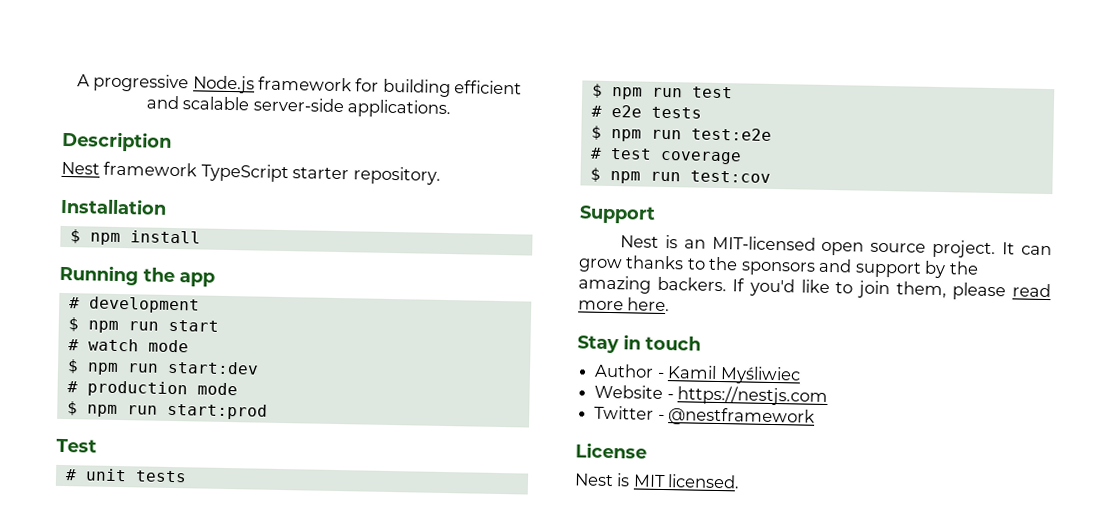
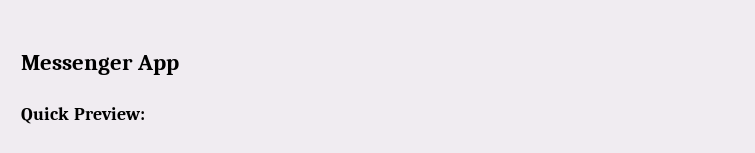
[76,73,523,98] [145,95,452,119] [61,130,172,152] [61,161,441,185] [60,197,167,215] [69,229,201,246] [59,264,215,287] [68,296,200,314] [67,317,219,334] [67,338,189,353] [66,359,259,375] [66,380,238,398] [66,401,268,420] [56,438,97,453] [64,468,187,483] [591,83,733,100] [590,104,702,119] [590,125,772,142] [589,147,742,165] [589,167,771,184] [579,205,656,224] [619,234,1052,259] [578,255,979,279] [578,275,1051,301] [578,297,671,312] [577,334,701,354] [594,363,801,385] [594,384,829,407] [594,405,816,427] [575,442,647,459] [574,473,741,489] A progressive Node.js framework for building efficient and scalable server-side applications. // Description // Nest framework TypeScript starter repository. // Installation // $ npm install // Running the app // # development // $ npm run start // # watch mode // $ npm run start:dev // # production mode // $ npm run start:prod // Test // # unit tests // $ npm run test // # e2e tests // $ npm run test:e2e // # test coverage // $ npm run test:cov // Support // Nest is an MIT-licensed open source project. It can grow thanks to the sponsors and support by the amazing backers. If you'd like to join them, please read more here. // Stay in touch // Author - Kamil Myśliwiec // Website - https://nestjs.com // Twitter - @nestframework // License // Nest is MIT licensed. -> [21,55,180,75] [21,107,145,124] Messenger App // Quick Preview:

